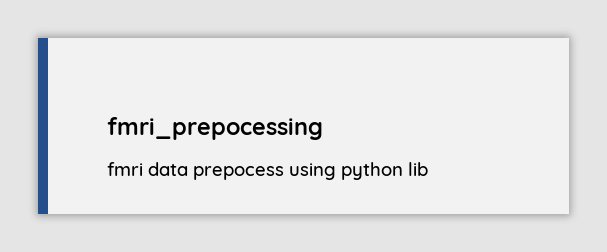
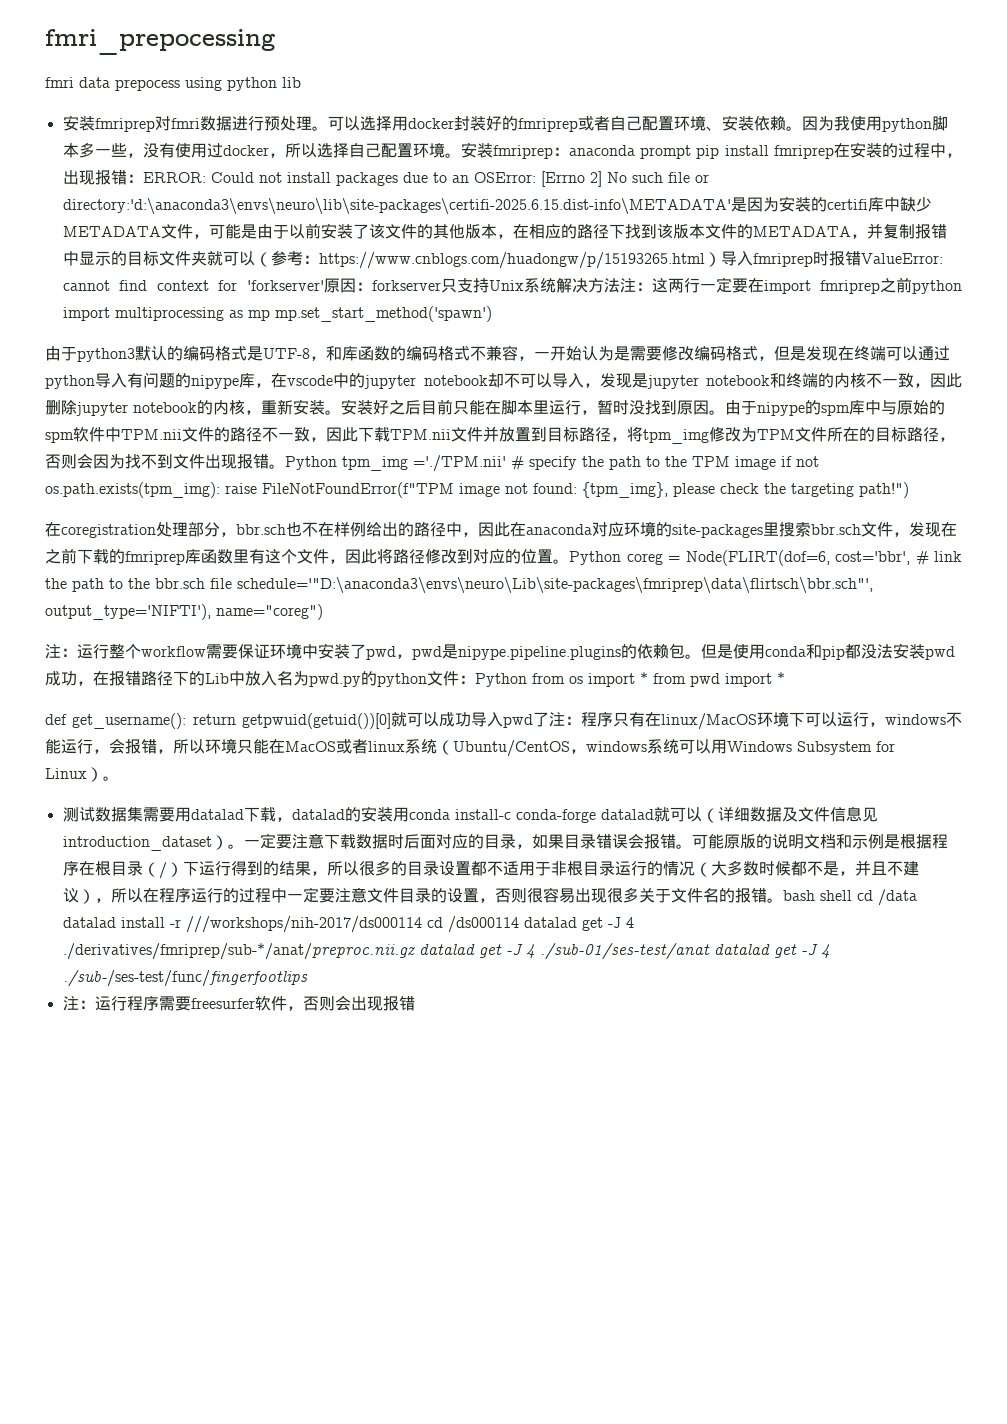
(428, 169) none -> [62,115,948,132] [62,142,963,159] [62,170,709,187] [62,196,932,214] [62,223,947,239] [62,251,943,269] [62,277,962,294] [62,306,492,322] [45,345,950,362] [45,372,962,389] [45,399,945,416] [45,426,955,444] [45,453,819,472] [45,482,909,498] [45,521,957,538] [45,548,962,566] [45,577,873,593] [45,604,323,620] [45,643,955,660] [45,671,785,687] [45,711,962,730] [45,738,895,757] [45,767,119,782] [62,806,878,823] [62,833,948,851] [62,860,919,879] [62,887,917,906] [62,916,634,933] [62,943,830,960] [62,970,308,987] [62,995,415,1011] // 安装fmriprep对fmri数据进行预处理。可以选择用docker封装好的fmriprep或者自己配置环境、安装依赖。因为我使用python脚本多一些，没有使用过docker，所以选择自己配置环境。安装fmriprep：anaconda prompt pip install fmriprep在安装的过程中，出现报错：ERROR: Could not install packages due to an OSError: [Errno 2] No such file or directory:'d:\anaconda3\envs\neuro\lib\site-packages\certifi-2025.6.15.dist-info\METADATA'是因为安装的certifi库中缺少METADATA文件，可能是由于以前安装了该文件的其他版本，在相应的路径下找到该版本文件的METADATA，并复制报错中显示的目标文件夹就可以（参考：https://www.cnblogs.com/huadongw/p/15193265.html）导入fmriprep时报错ValueError: cannot find context for 'forkserver'原因：forkserver只支持Unix系统解决方法注：这两行一定要在import fmriprep之前python import multiprocessing as mp mp.set_start_method('spawn') // 由于python3默认的编码格式是UTF-8，和库函数的编码格式不兼容，一开始认为是需要修改编码格式，但是发现在终端可以通过python导入有问题的nipype库，在vscode中的jupyter notebook却不可以导入，发现是jupyter notebook和终端的内核不一致，因此删除jupyter notebook的内核，重新安装。安装好之后目前只能在脚本里运行，暂时没找到原因。由于nipype的spm库中与原始的spm软件中TPM.nii文件的路径不一致，因此下载TPM.nii文件并放置到目标路径，将tpm_img修改为TPM文件所在的目标路径，否则会因为找不到文件出现报错。Python tpm_img ='./TPM.nii' # specify the path to the TPM image if not os.path.exists(tpm_img): raise FileNotFoundError(f"TPM image not found: {tpm_img}, please check the targeting path!") // 在coregistration处理部分，bbr.sch也不在样例给出的路径中，因此在anaconda对应环境的site-packages里搜索bbr.sch文件，发现在之前下载的fmriprep库函数里有这个文件，因此将路径修改到对应的位置。Python coreg = Node(FLIRT(dof=6, cost='bbr', # link the path to the bbr.sch file schedule='"D:\anaconda3\envs\neuro\Lib\site-packages\fmriprep\data\flirtsch\bbr.sch"', output_type='NIFTI'), name="coreg") // 注：运行整个workflow需要保证环境中安装了pwd，pwd是nipype.pipeline.plugins的依赖包。但是使用conda和pip都没法安装pwd成功，在报错路径下的Lib中放入名为pwd.py的python文件：Python from os import * from pwd import * // def get_username(): return getpwuid(getuid())[0]就可以成功导入pwd了注：程序只有在linux/MacOS环境下可以运行，windows不能运行，会报错，所以环境只能在MacOS或者linux系统（Ubuntu/CentOS，windows系统可以用Windows Subsystem for Linux）。 // 测试数据集需要用datalad下载，datalad的安装用conda install-c conda-forge datalad就可以（详细数据及文件信息见introduction_dataset）。一定要注意下载数据时后面对应的目录，如果目录错误会报错。可能原版的说明文档和示例是根据程序在根目录（/）下运行得到的结果，所以很多的目录设置都不适用于非根目录运行的情况（大多数时候都不是，并且不建议），所以在程序运行的过程中一定要注意文件目录的设置，否则很容易出现很多关于文件名的报错。bash shell cd /data datalad install -r ///workshops/nih-2017/ds000114 cd /ds000114 datalad get -J 4 ./derivatives/fmriprep/sub-*/anat/preproc.nii.gz datalad get -J 4 ./sub-01/ses-test/anat datalad get -J 4 ./sub-/ses-test/func/fingerfootlips // 注：运行程序需要freesurfer软件，否则会出现报错

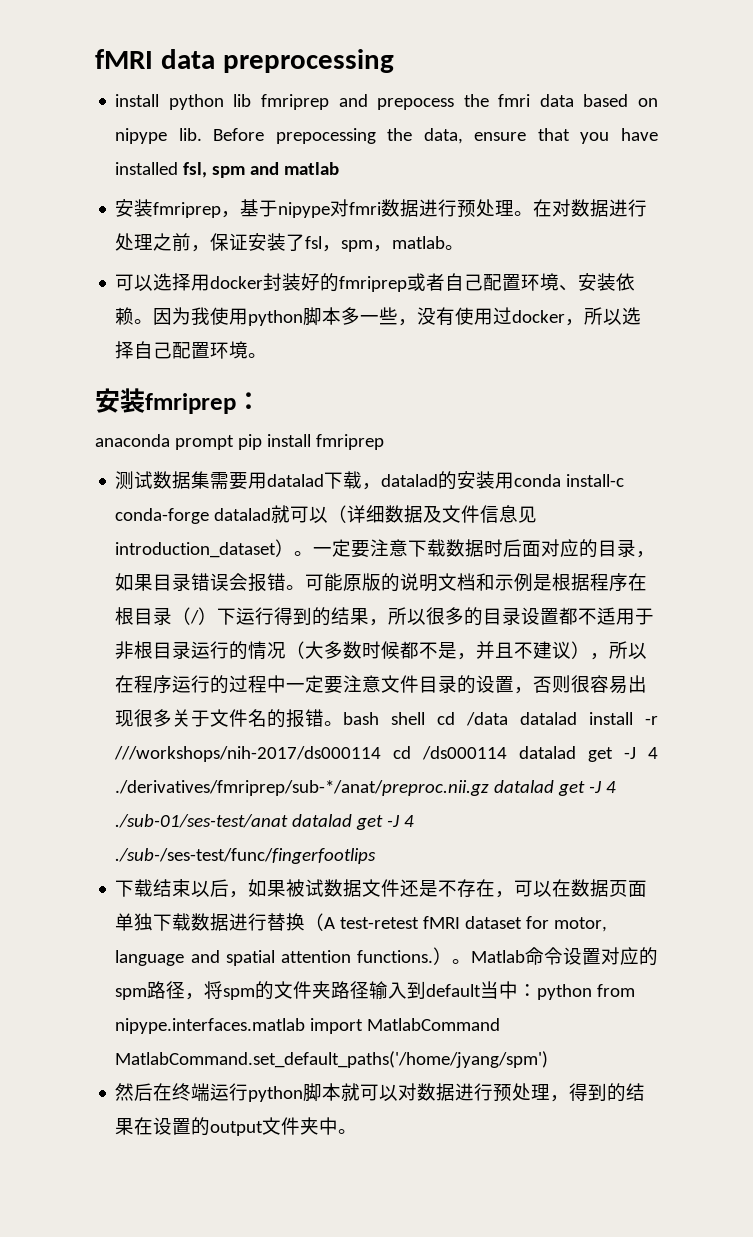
[45,29,275,55] [45,77,301,91] [62,115,155,132] fmri_prepocessing // fmri data prepocess using python lib // 安装fmriprep -> [95,49,394,73] [115,94,658,110] [115,128,658,144] [115,162,340,178] [115,199,331,218] fMRI data preprocessing // install python lib fmriprep and prepocess the fmri data based on nipype lib. Before prepocessing the data, ensure that you have installed fsl, spm and matlab // 安装fmriprep，基于nipype
(328, 128) none -> [533,199,648,217] [115,233,465,252] 在对数据进行处理之前，保证安装了fsl，spm，matlab。 //
(461, 155) none -> (268, 355) //
(569, 151) none -> (261, 401) //
[834,142,963,158] [62,170,709,187] [62,196,932,214] [62,223,947,239] [62,251,943,269] [62,277,962,294] [62,306,492,322] [45,345,950,362] [45,372,962,389] [45,399,945,416] [45,426,955,444] [45,453,819,472] [45,482,909,498] [45,521,957,538] [45,548,962,566] [45,577,873,593] [45,604,323,620] [45,643,955,660] [45,671,785,687] [45,711,962,730] [45,738,895,757] [45,767,119,782] 在安装的过程中，出现报错：ERROR: Could not install packages due to an OSError: [Errno 2] No such file or directory:'d:\anaconda3\envs\neuro\lib\site-packages\certifi-2025.6.15.dist-info\METADATA'是因为安装的certifi库中缺少METADATA文件，可能是由于以前安装了该文件的其他版本，在相应的路径下找到该版本文件的METADATA，并复制报错中显示的目标文件夹就可以（参考：https://www.cnblogs.com/huadongw/p/15193265.html）导入fmriprep时报错ValueError: cannot find context for 'forkserver'原因：forkserver只支持Unix系统解决方法注：这两行一定要在import fmriprep之前python import multiprocessing as mp mp.set_start_method('spawn') // 由于python3默认的编码格式是UTF-8，和库函数的编码格式不兼容，一开始认为是需要修改编码格式，但是发现在终端可以通过python导入有问题的nipype库，在vscode中的jupyter notebook却不可以导入，发现是jupyter notebook和终端的内核不一致，因此删除jupyter notebook的内核，重新安装。安装好之后目前只能在脚本里运行，暂时没找到原因。由于nipype的spm库中与原始的spm软件中TPM.nii文件的路径不一致，因此下载TPM.nii文件并放置到目标路径，将tpm_img修改为TPM文件所在的目标路径，否则会因为找不到文件出现报错。Python tpm_img ='./TPM.nii' # specify the path to the TPM image if not os.path.exists(tpm_img): raise FileNotFoundError(f"TPM image not found: {tpm_img}, please check the targeting path!") // 在coregistration处理部分，bbr.sch也不在样例给出的路径中，因此在anaconda对应环境的site-packages里搜索bbr.sch文件，发现在之前下载的fmriprep库函数里有这个文件，因此将路径修改到对应的位置。Python coreg = Node(FLIRT(dof=6, cost='bbr', # link the path to the bbr.sch file schedule='"D:\anaconda3\envs\neuro\Lib\site-packages\fmriprep\data\flirtsch\bbr.sch"', output_type='NIFTI'), name="coreg") // 注：运行整个workflow需要保证环境中安装了pwd，pwd是nipype.pipeline.plugins的依赖包。但是使用conda和pip都没法安装pwd成功，在报错路径下的Lib中放入名为pwd.py的python文件：Python from os import * from pwd import * // def get_username(): return getpwuid(getuid())[0]就可以成功导入pwd了注：程序只有在linux/MacOS环境下可以运行，windows不能运行，会报错，所以环境只能在MacOS或者linux系统（Ubuntu/CentOS，windows系统可以用Windows Subsystem for Linux）。 -> (384, 442) none
[62,995,415,1011] 注：运行程序需要freesurfer软件，否则会出现报错 -> [115,879,648,898] [115,913,608,932] [115,947,658,966] [115,981,636,1000] [115,1018,501,1034] [115,1051,549,1068] [115,1083,646,1102] [115,1117,358,1136] 下载结束以后，如果被试数据文件还是不存在，可以在数据页面单独下载数据进行替换（A test-retest fMRI dataset for motor, language and spatial attention functions.）。Matlab命令设置对应的spm路径，将spm的文件夹路径输入到default当中：python from nipype.interfaces.matlab import MatlabCommand MatlabCommand.set_default_paths('/home/jyang/spm') // 然后在终端运行python脚本就可以对数据进行预处理，得到的结果在设置的output文件夹中。

